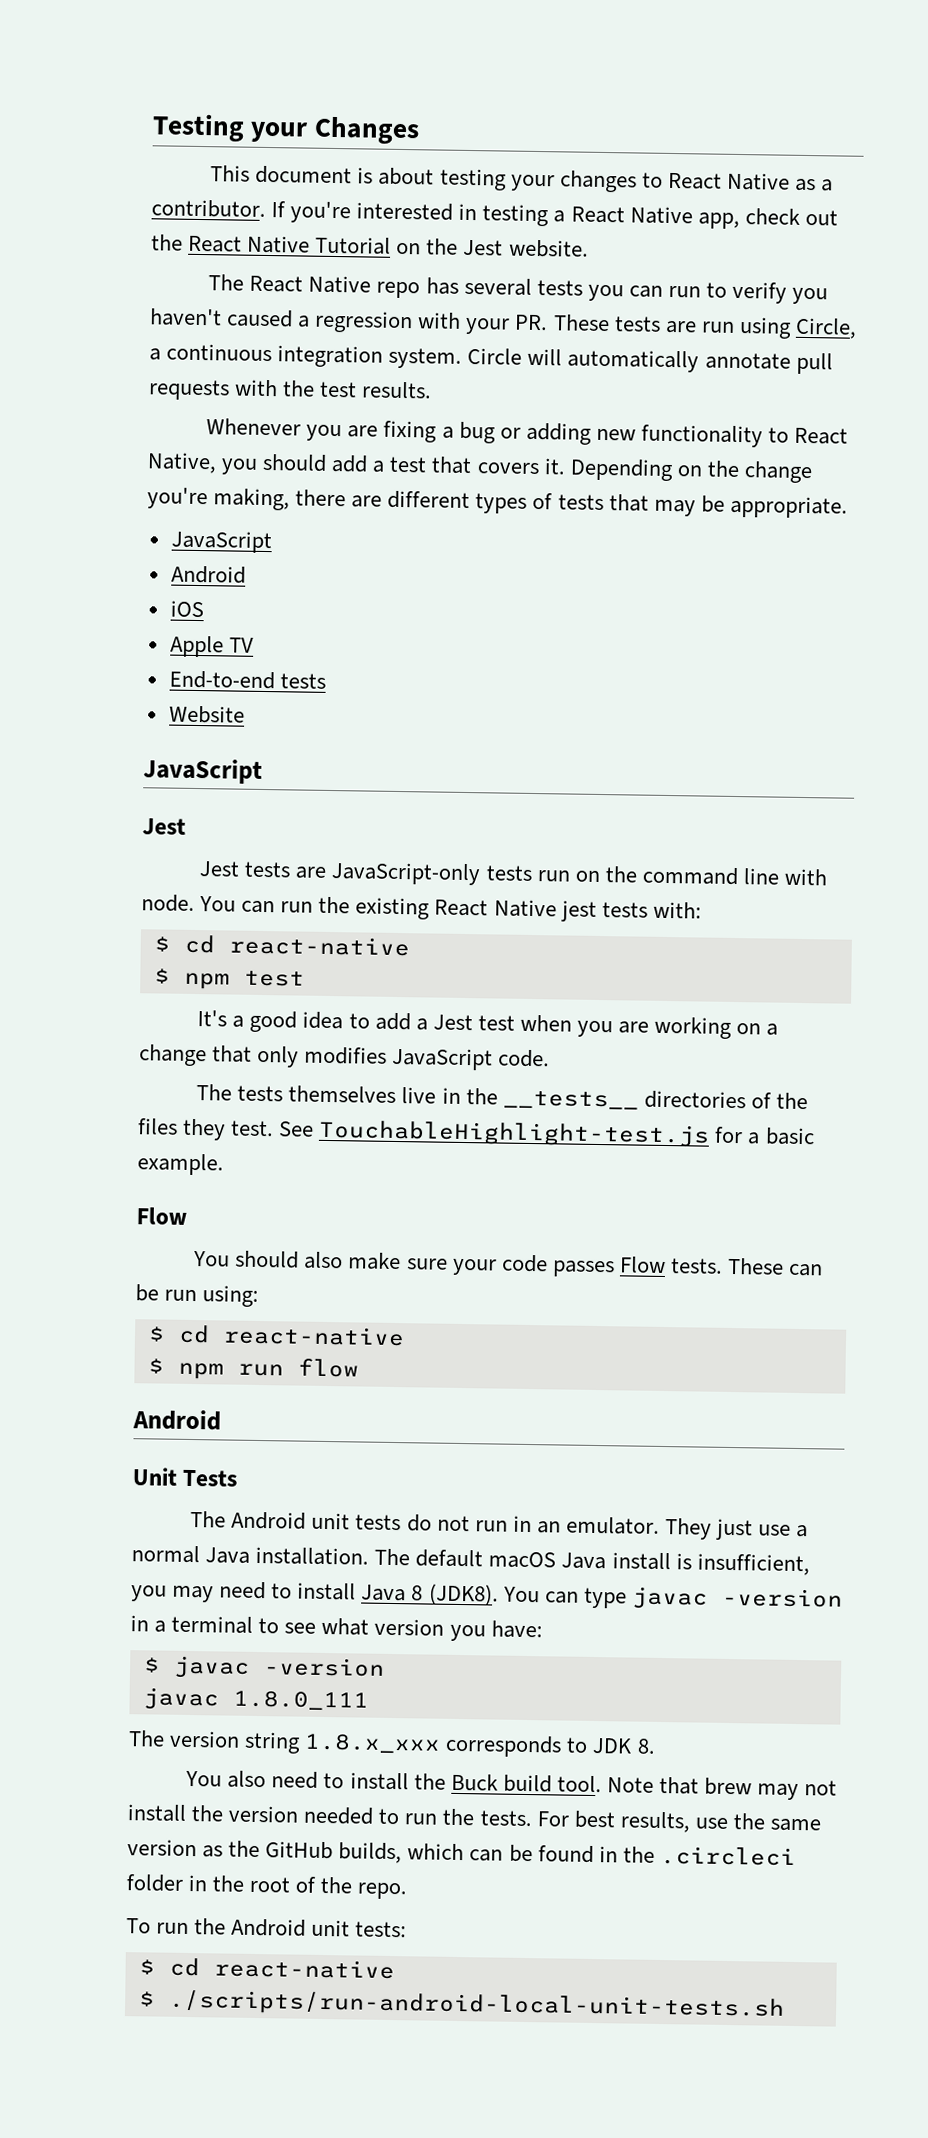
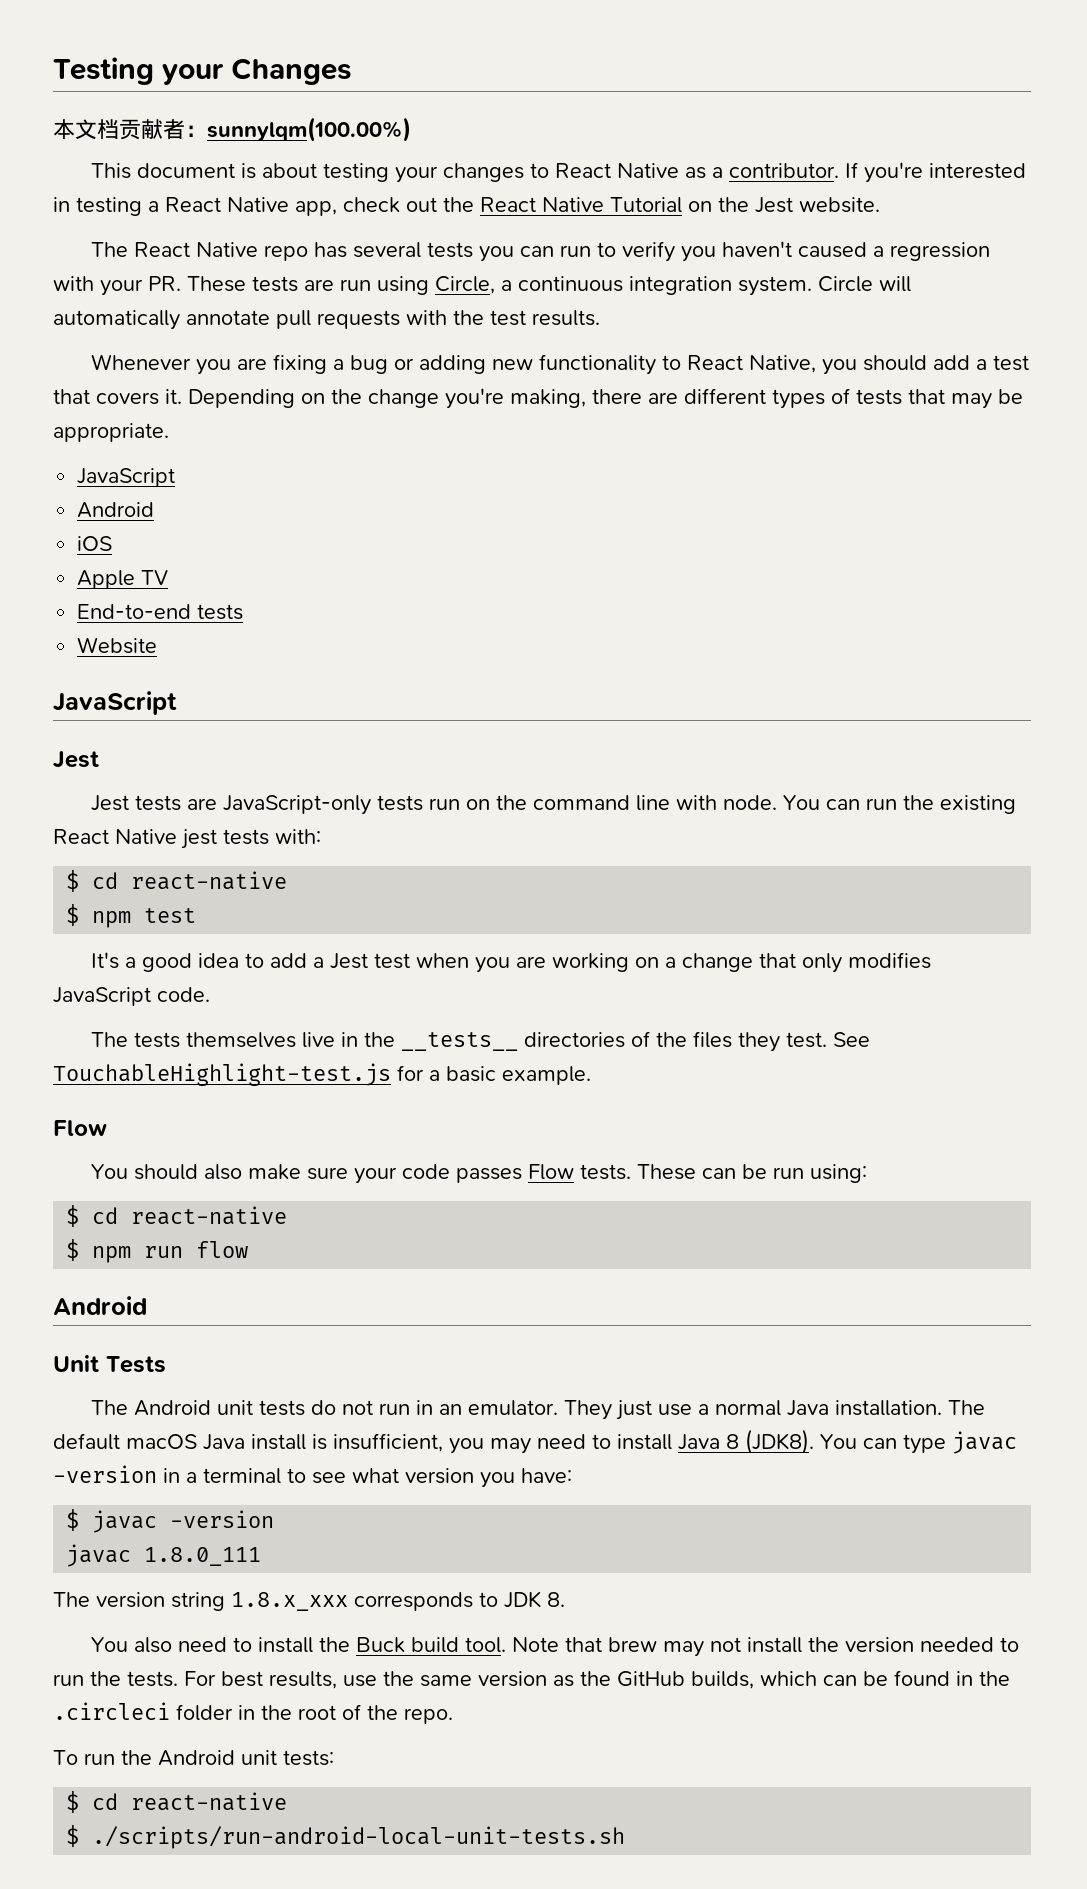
(420, 130) none -> [53,117,411,142] // 本文档贡献者：sunnylqm(100.00%)

